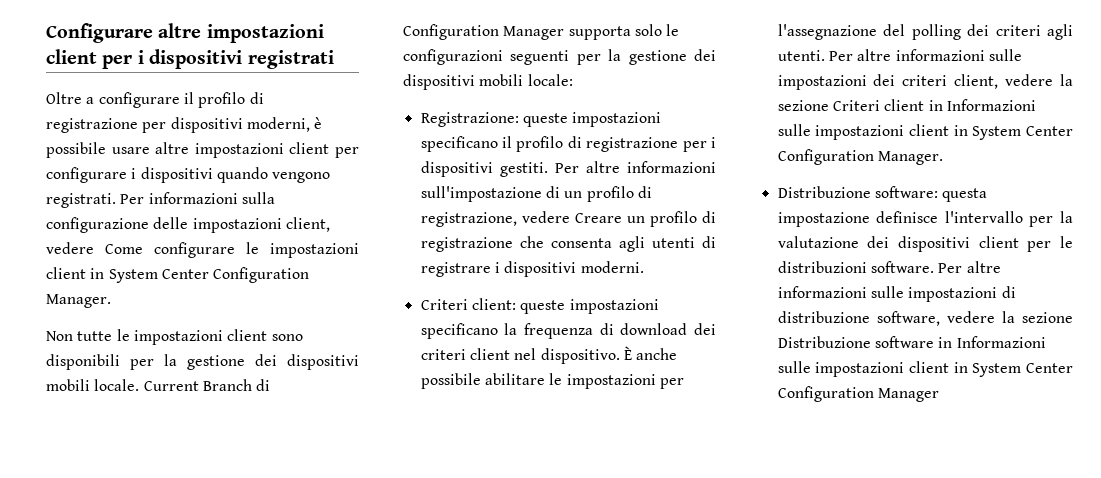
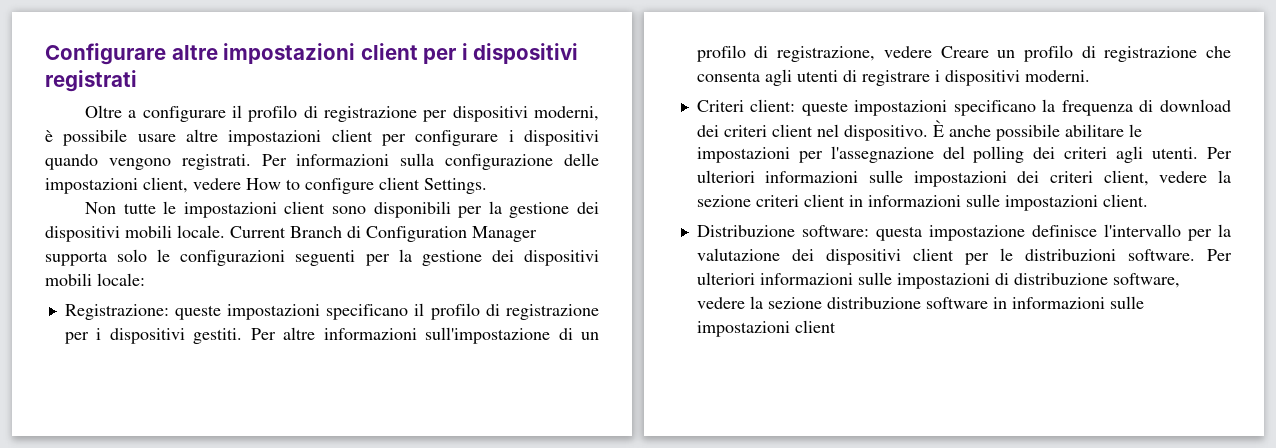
[105,242,359,258] [46,267,310,283] [46,294,111,308] Come configurare le impostazioni client in System Center Configuration Manager. -> [246,177,487,194] How to configure client Settings.
[857,49,892,61] altre -> [696,170,755,183] ulteriori
[832,99,1036,111] [777,124,1073,140] [777,149,943,165] Criteri client in Informazioni sulle impostazioni client in System Center Configuration Manager. -> [755,194,1148,211] criteri client in informazioni sulle impostazioni client.
[966,261,1001,273] altre -> [696,272,755,285] ulteriori
[777,336,871,348] Distribuzione -> [826,297,921,309] distribuzione
[956,336,1046,348] [777,361,1073,377] [777,386,939,402] Informazioni sulle impostazioni client in System Center Configuration Manager -> [1011,296,1144,309] [696,320,836,337] informazioni sulle impostazioni client

